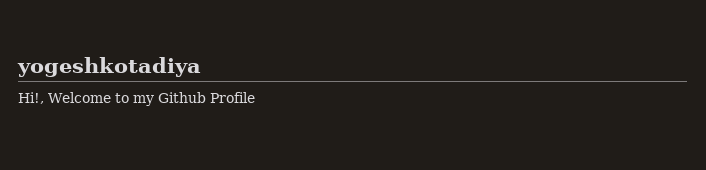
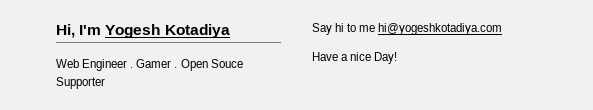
[17,57,201,77] [18,92,255,106] yogeshkotadiya // Hi!, Welcome to my Github Profile -> [56,24,230,38] [56,59,243,71] [56,77,105,89] [312,23,503,35] [312,52,398,64] Hi, I'm Yogesh Kotadiya // Web Engineer . Gamer . Open Souce Supporter // Say hi to me hi@yogeshkotadiya.com // Have a nice Day!

